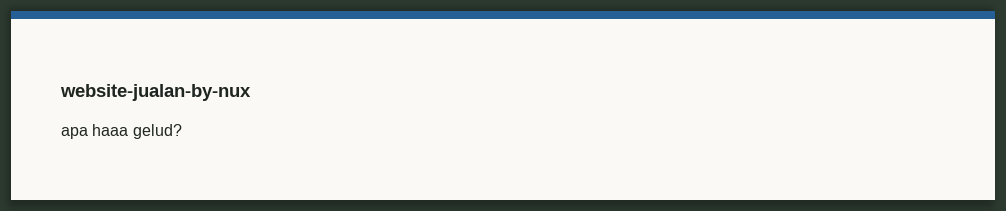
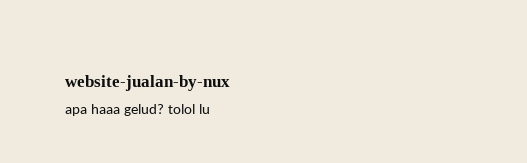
(182, 131) none -> [167,104,210,114] tolol lu

